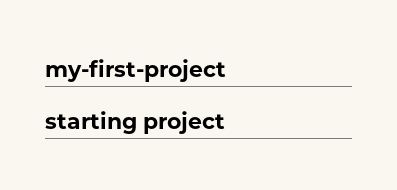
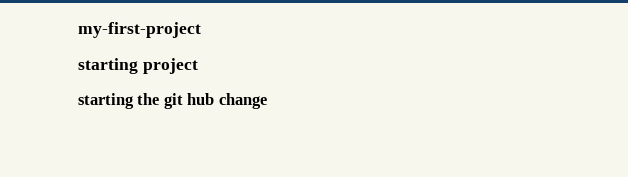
(225, 122) none -> [78,93,267,109] // starting the git hub change

